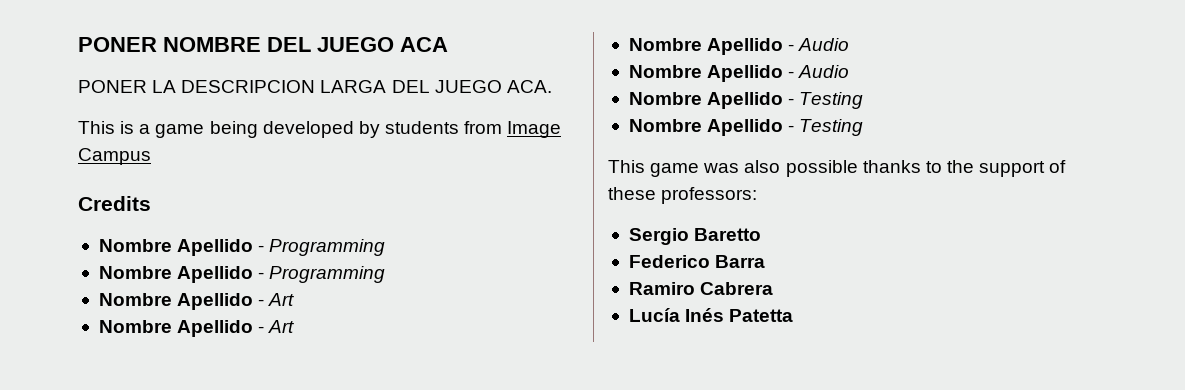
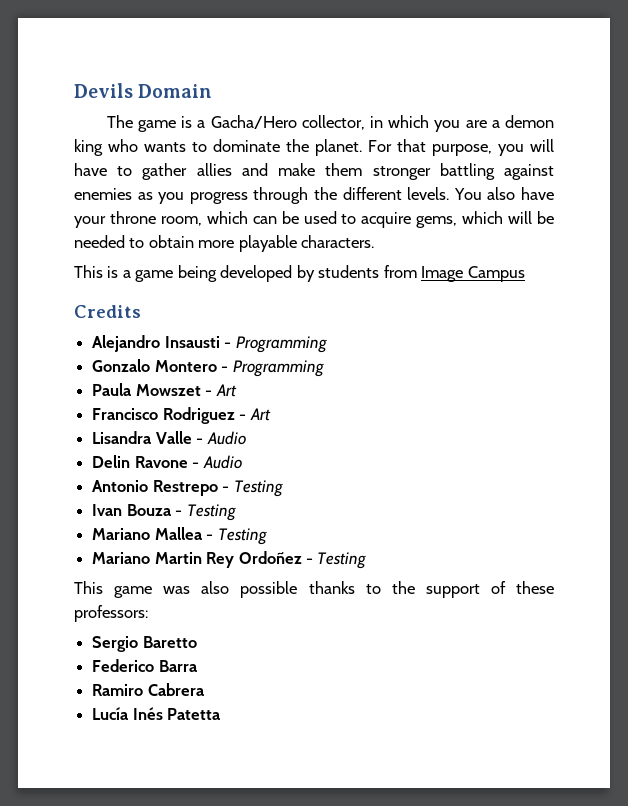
[78,37,448,52] [78,80,552,93] PONER NOMBRE DEL JUEGO ACA // PONER LA DESCRIPCION LARGA DEL JUEGO ACA. -> [74,83,213,98] [106,115,554,132] [74,139,554,156] [74,163,554,180] [74,187,554,204] [74,211,555,228] [74,235,375,252] Devils Domain // The game is a Gacha/Hero collector, in which you are a demon king who wants to dominate the planet. For that purpose, you will have to gather allies and make them stronger battling against enemies as you progress through the different levels. You also have your throne room, which can be used to acquire gems, which will be needed to obtain more playable characters.
[98,239,386,256] [98,266,386,283] [98,293,295,310] [98,320,295,337] [628,38,850,55] [628,65,850,82] [628,92,864,109] [628,119,784,136] Nombre Apellido - Programming // Nombre Apellido - Programming // Nombre Apellido - Art // Nombre Apellido - Art // Nombre Apellido - Audio // Nombre Apellido - Audio // Nombre Apellido - Testing // Nombre Apellido -> [92,335,327,353] [92,359,324,377] [92,383,237,397] [92,407,271,424] [92,431,246,445] [92,455,242,469] [92,480,283,497] [92,504,236,521] [92,527,267,545] [92,551,302,568] Alejandro Insausti - Programming // Gonzalo Montero - Programming // Paula Mowszet - Art // Francisco Rodriguez - Art // Lisandra Valle - Audio // Delin Ravone - Audio // Antonio Restrepo - Testing // Ivan Bouza - Testing // Mariano Mallea - Testing // Mariano Martin Rey Ordoñez

